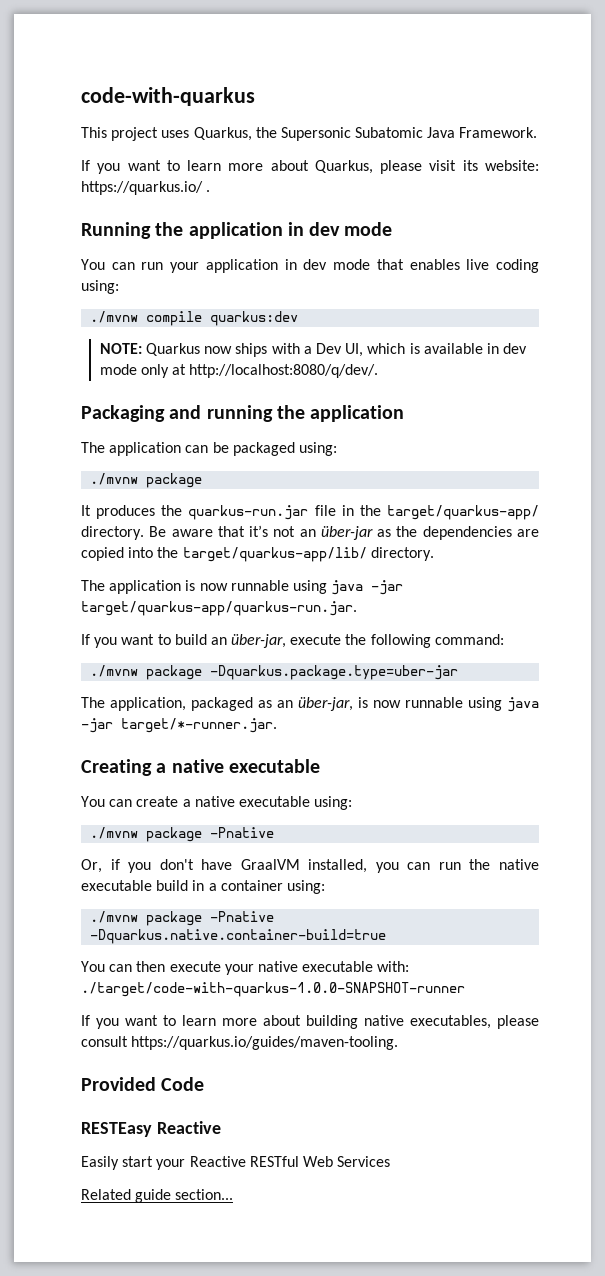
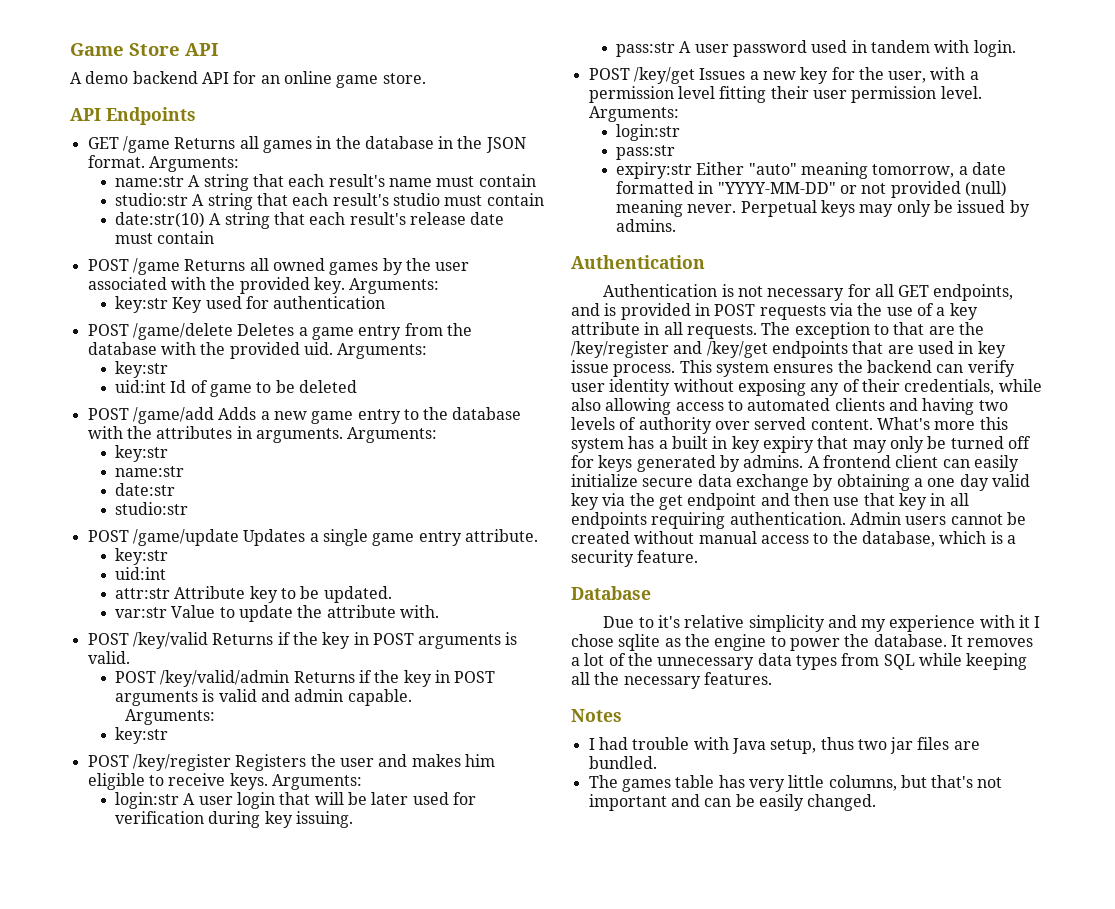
[81,87,255,106] [81,127,538,141] [81,160,539,174] [81,181,211,195] [81,222,393,239] [81,259,539,273] [81,280,119,294] [90,311,299,326] [99,343,528,357] [99,364,379,378] [81,405,405,422] [81,442,337,456] [90,473,203,488] [81,505,539,520] [81,525,539,540] [81,547,434,562] [81,580,404,595] [81,601,357,616] [81,634,504,648] [90,665,459,680] [81,697,539,712] [81,718,277,733] [81,759,320,776] [81,796,353,810] [90,827,275,842] [81,859,539,873] [81,880,325,894] [90,911,275,926] [90,929,387,944] [81,961,410,975] [81,982,465,997] [81,1015,539,1029] [81,1036,399,1050] [81,1077,205,1091] [81,1121,221,1137] [81,1156,391,1170] [81,1189,234,1203] code-with-quarkus // This project uses Quarkus, the Supersonic Subatomic Java Framework. // If you want to learn more about Quarkus, please visit its website: https://quarkus.io/ . // Running the application in dev mode // You can run your application in dev mode that enables live coding using: // ./mvnw compile quarkus:dev // NOTE: Quarkus now ships with a Dev UI, which is available in dev mode only at http://localhost:8080/q/dev/. // Packaging and running the application // The application can be packaged using: // ./mvnw package // It produces the quarkus-run.jar file in the target/quarkus-app/ directory. Be aware that it’s not an über-jar as the dependencies are copied into the target/quarkus-app/lib/ directory. // The application is now runnable using java -jar target/quarkus-app/quarkus-run.jar. // If you want to build an über-jar, execute the following command: // ./mvnw package -Dquarkus.package.type=uber-jar // The application, packaged as an über-jar, is now runnable using java -jar target/*-runner.jar. // Creating a native executable // You can create a native executable using: // ./mvnw package -Pnative // Or, if you don't have GraalVM installed, you can run the native executable build in a container using: // ./mvnw package -Pnative -Dquarkus.native.container-build=true // You can then execute your native executable with: ./target/code-with-quarkus-1.0.0-SNAPSHOT-runner // If you want to learn more about building native executables, please consult https://quarkus.io/guides/maven-tooling. // Provided Code // RESTEasy Reactive // Easily start your Reactive RESTful Web Services // Related guide section... -> [70,43,218,56] [70,71,426,88] [70,107,196,125] [87,136,526,153] [87,155,239,172] [115,174,536,191] [115,193,544,210] [115,212,505,229] [115,231,215,244] [87,258,470,275] [87,277,440,294] [115,296,386,313] [87,323,472,340] [87,342,428,359] [115,361,169,378] [115,380,357,397] [87,407,522,424] [87,426,438,443] [115,445,169,462] [115,466,185,477] [115,483,176,496] [115,502,189,515] [87,529,538,546] [115,548,169,565] [115,567,167,580] [115,586,392,603] [115,605,439,622] [87,632,518,649] [87,651,130,664] [115,670,496,687] [115,689,412,706] [124,709,215,725] [115,727,169,744] [87,754,495,771] [87,773,362,790] [115,792,476,809] [115,811,353,828] [616,40,1016,57] [588,67,979,84] [588,86,982,103] [588,106,679,122] [616,124,681,141] [616,145,676,160] [616,162,1006,179] [616,181,1007,198] [616,200,1030,217] [616,219,677,232] [571,255,705,269] [603,284,1014,301] [571,303,978,320] [571,322,984,339] [571,341,1006,358] [571,360,1015,377] [571,379,1042,396] [571,398,1008,415] [571,417,1008,434] [571,436,1031,453] [571,455,1019,472] [571,474,1030,491] [571,493,969,510] [571,512,1026,529] [571,531,1016,547] [571,550,699,567] [571,586,651,600] [603,615,1041,632] [571,634,1034,651] [571,653,1028,670] [571,672,772,689] [571,709,622,722] [588,737,980,754] [588,756,657,769] [588,775,1003,792] [588,794,877,811] Game Store API // A demo backend API for an online game store. // API Endpoints // GET /game Returns all games in the database in the JSON format. Arguments: // name:str A string that each result's name must contain // studio:str A string that each result's studio must contain // date:str(10) A string that each result's release date must contain // POST /game Returns all owned games by the user associated with the provided key. Arguments: // key:str Key used for authentication // POST /game/delete Deletes a game entry from the database with the provided uid. Arguments: // key:str // uid:int Id of game to be deleted // POST /game/add Adds a new game entry to the database with the attributes in arguments. Arguments: // key:str // name:str // date:str // studio:str // POST /game/update Updates a single game entry attribute. // key:str // uid:int // attr:str Attribute key to be updated. // var:str Value to update the attribute with. // POST /key/valid Returns if the key in POST arguments is valid. // POST /key/valid/admin Returns if the key in POST arguments is valid and admin capable. // Arguments: // key:str // POST /key/register Registers the user and makes him eligible to receive keys. Arguments: // login:str A user login that will be later used for verification during key issuing. // pass:str A user password used in tandem with login. // POST /key/get Issues a new key for the user, with a permission level fitting their user permission level. Arguments: // login:str // pass:str // expiry:str Either "auto" meaning tomorrow, a date formatted in "YYYY-MM-DD" or not provided (null) meaning never. Perpetual keys may only be issued by admins. // Authentication // Authentication is not necessary for all GET endpoints, and is provided in POST requests via the use of a key attribute in all requests. The exception to that are the /key/register and /key/get endpoints that are used in key issue process. This system ensures the backend can verify user identity without exposing any of their credentials, while also allowing access to automated clients and having two levels of authority over served content. What's more this system has a built in key expiry that may only be turned off for keys generated by admins. A frontend client can easily initialize secure data exchange by obtaining a one day valid key via the get endpoint and then use that key in all endpoints requiring authentication. Admin users cannot be created without manual access to the database, which is a security feature. // Database // Due to it's relative simplicity and my experience with it I chose sqlite as the engine to power the database. It removes a lot of the unnecessary data types from SQL while keeping all the necessary features. // Notes // I had trouble with Java setup, thus two jar files are bundled. // The games table has very little columns, but that's not important and can be easily changed.

